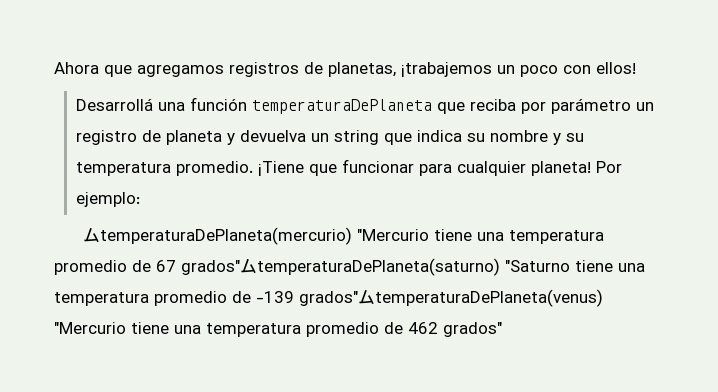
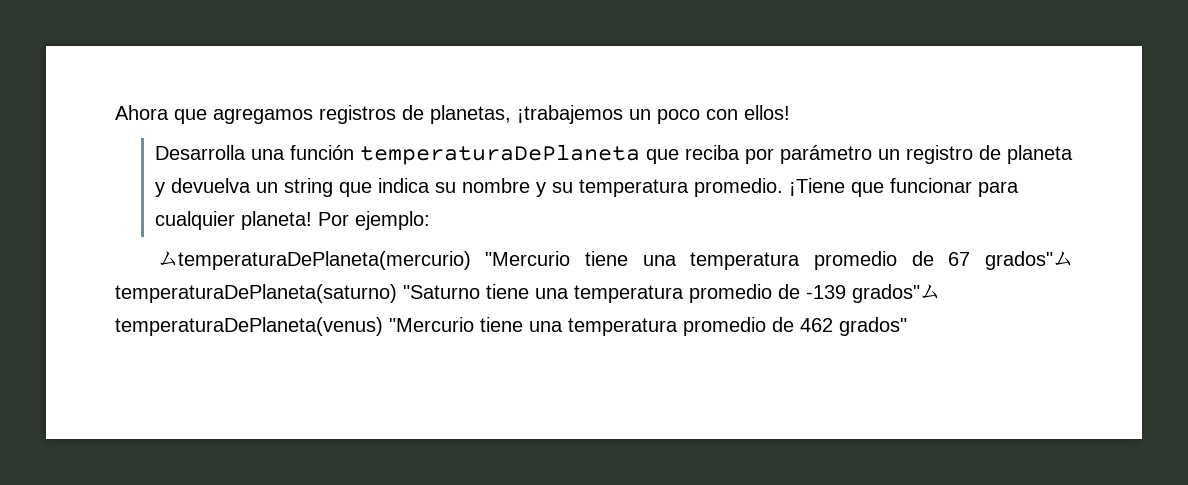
[76,98,154,111] Desarrollá -> [154,145,246,160] Desarrolla

